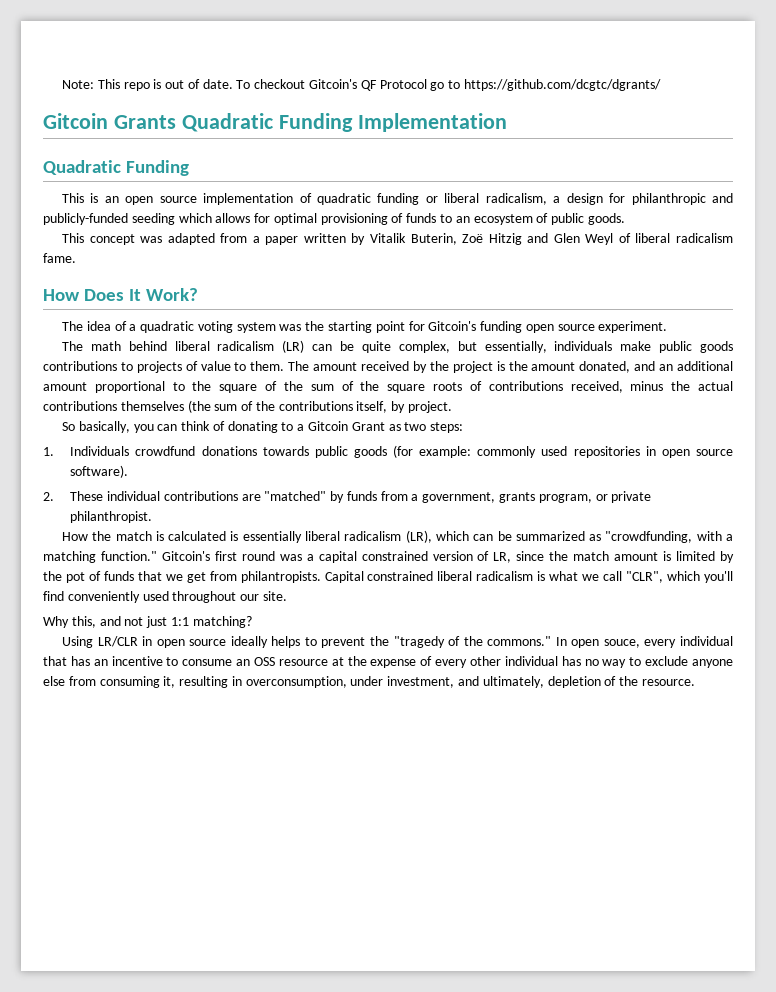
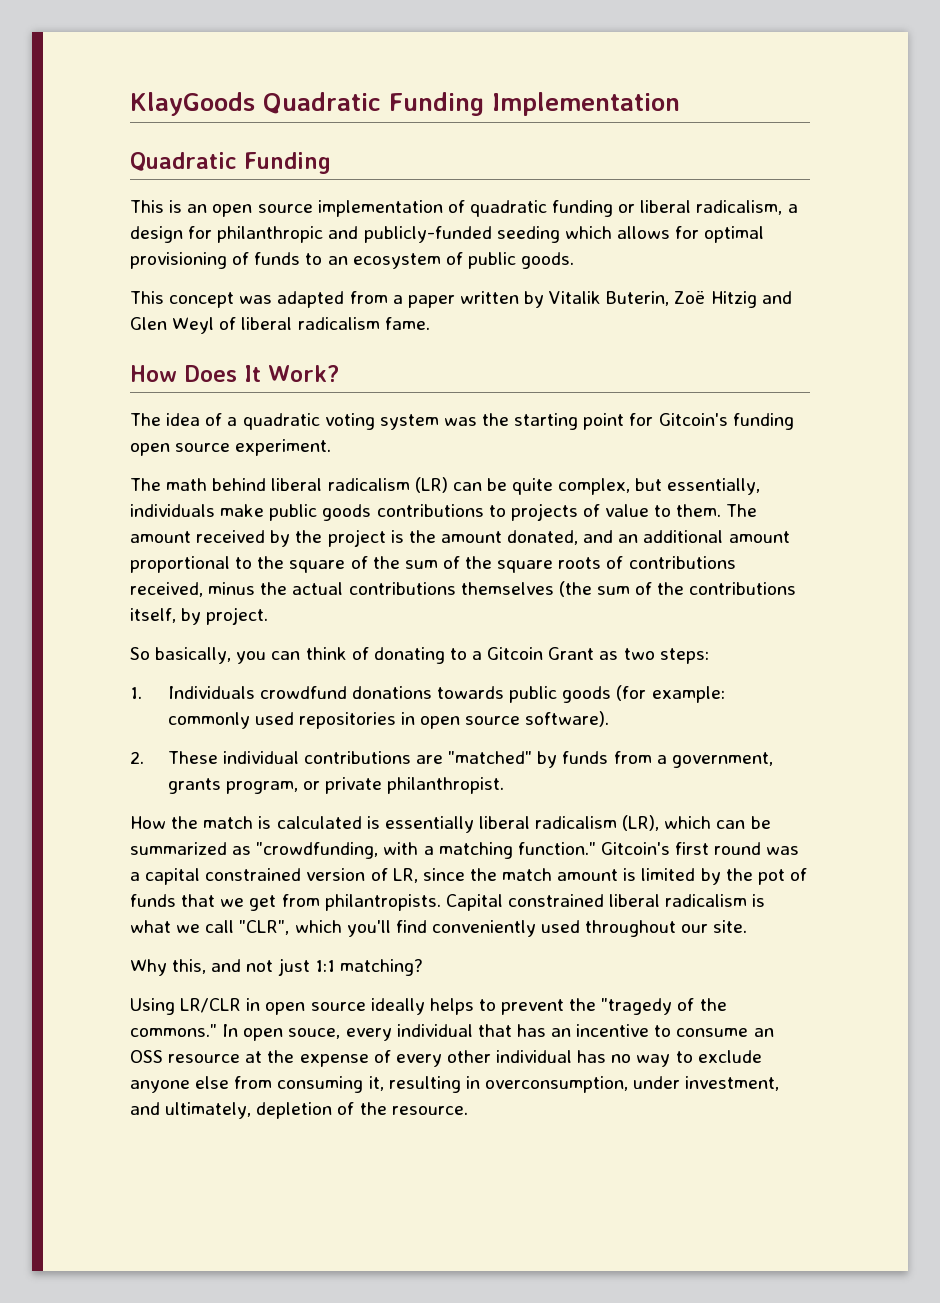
[61,79,661,91] [43,113,176,129] Note: This repo is out of date. To checkout Gitcoin's QF Protocol go to https://github.com/dcgtc/dgrants/ // Gitcoin Grants -> [130,92,255,116] KlayGoods

